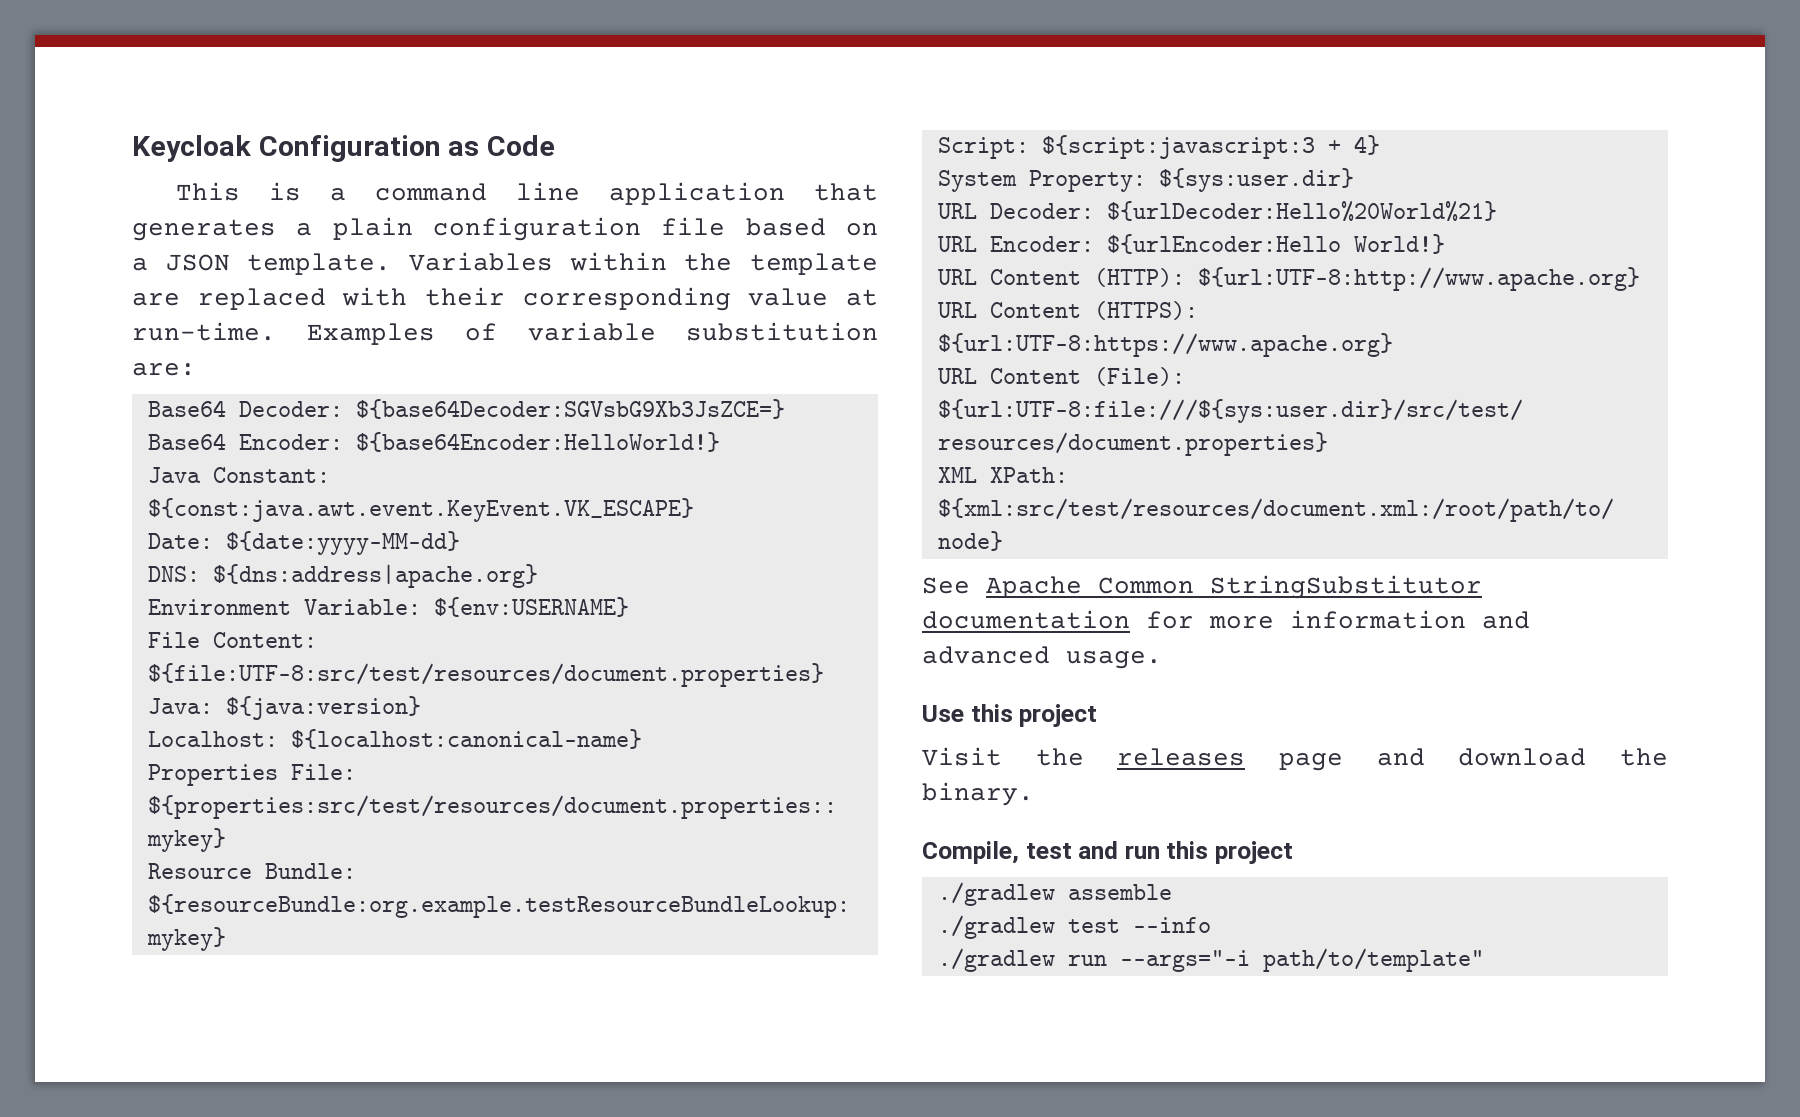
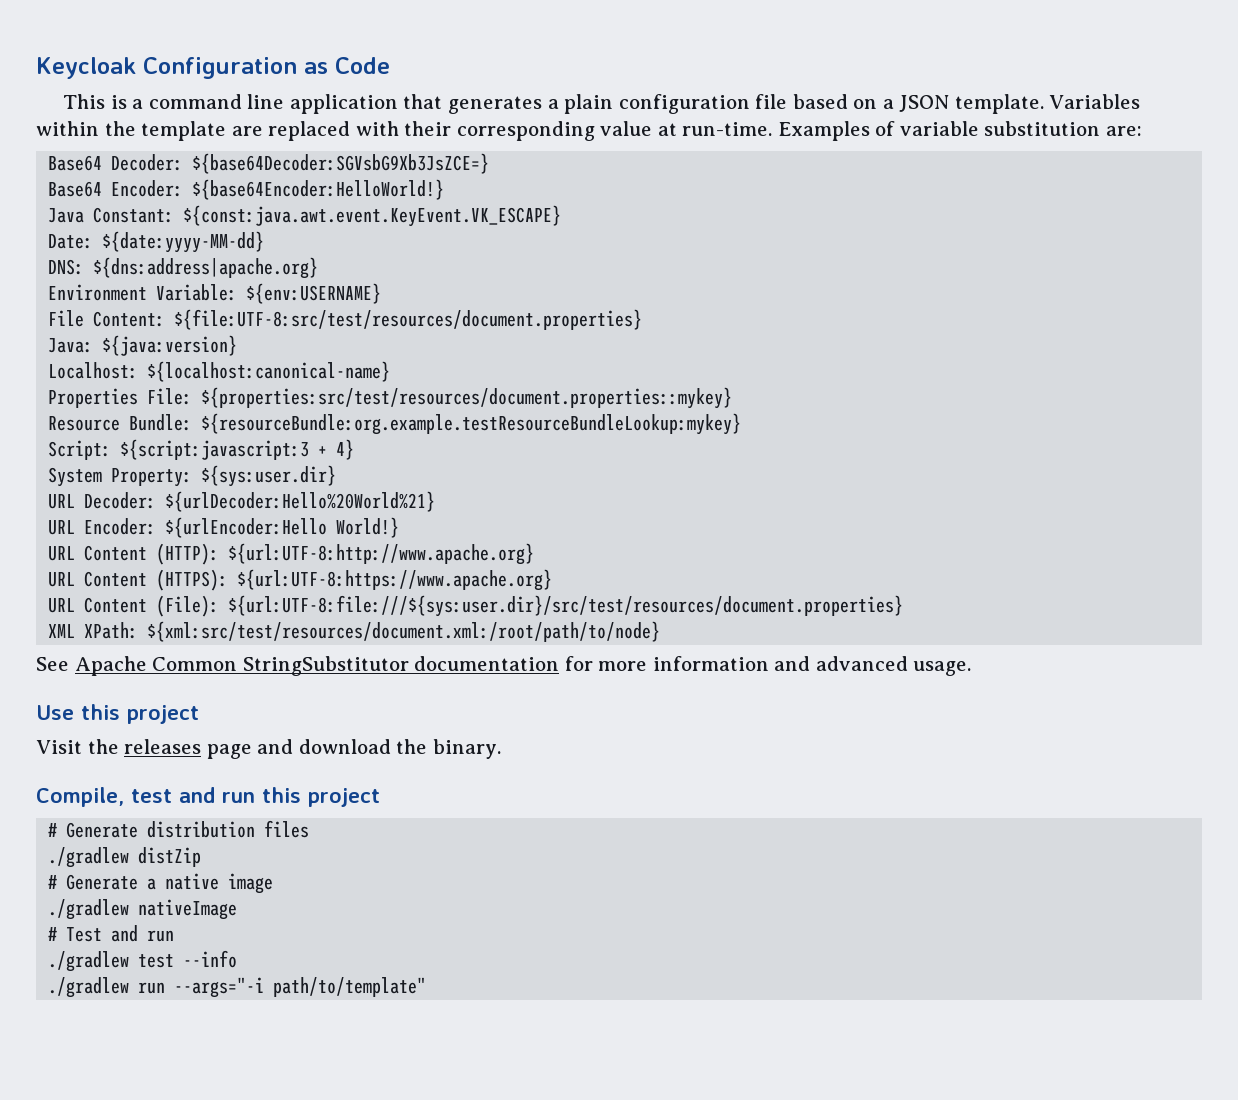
[937,882,1172,906] ./gradlew assemble -> [48,820,310,838] [48,847,202,868] [48,873,274,894] [48,899,238,920] [48,925,175,942] # Generate distribution files // ./gradlew distZip // # Generate a native image // ./gradlew nativeImage // # Test and run

